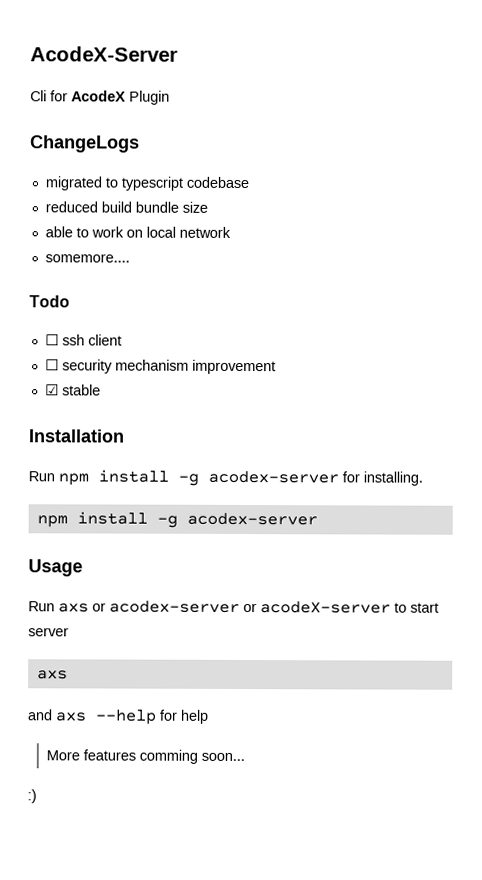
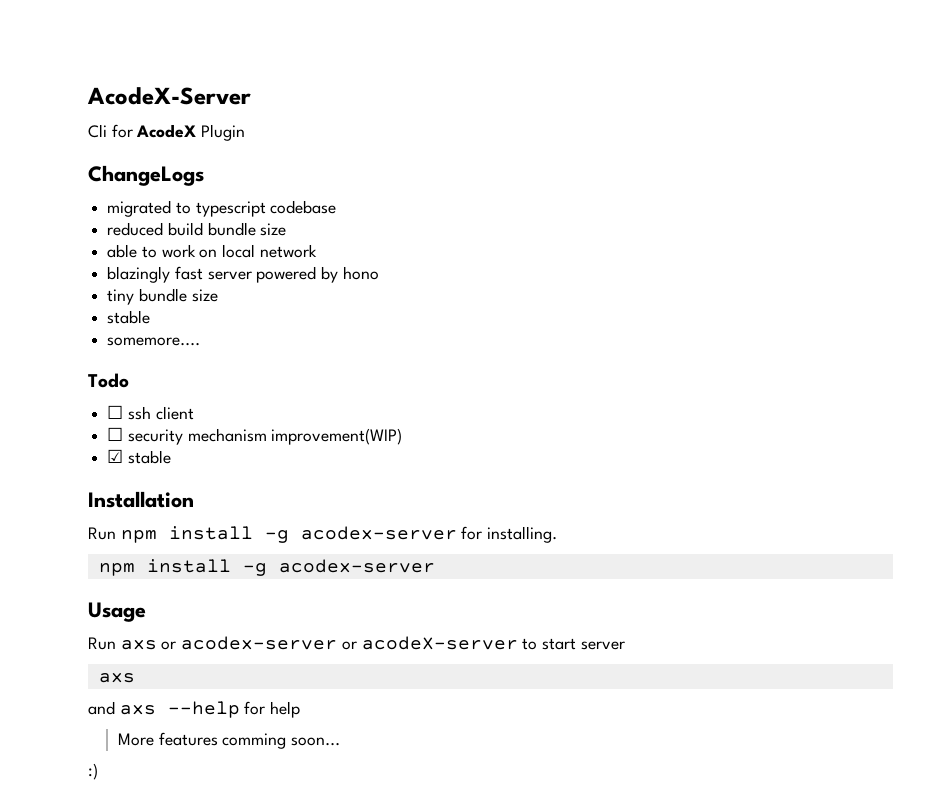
(231, 232) none -> [107,266,379,283] [107,288,218,305] [107,310,151,324] // blazingly fast server powered by hono // tiny bundle size // stable
[191,359,276,375] improvement -> [271,428,403,445] improvement(WIP)

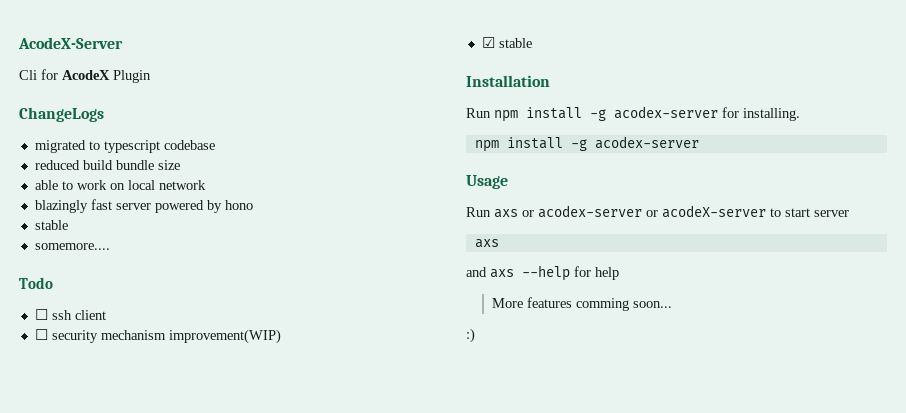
[107,288,218,305] // tiny bundle size -> (253, 205) none

